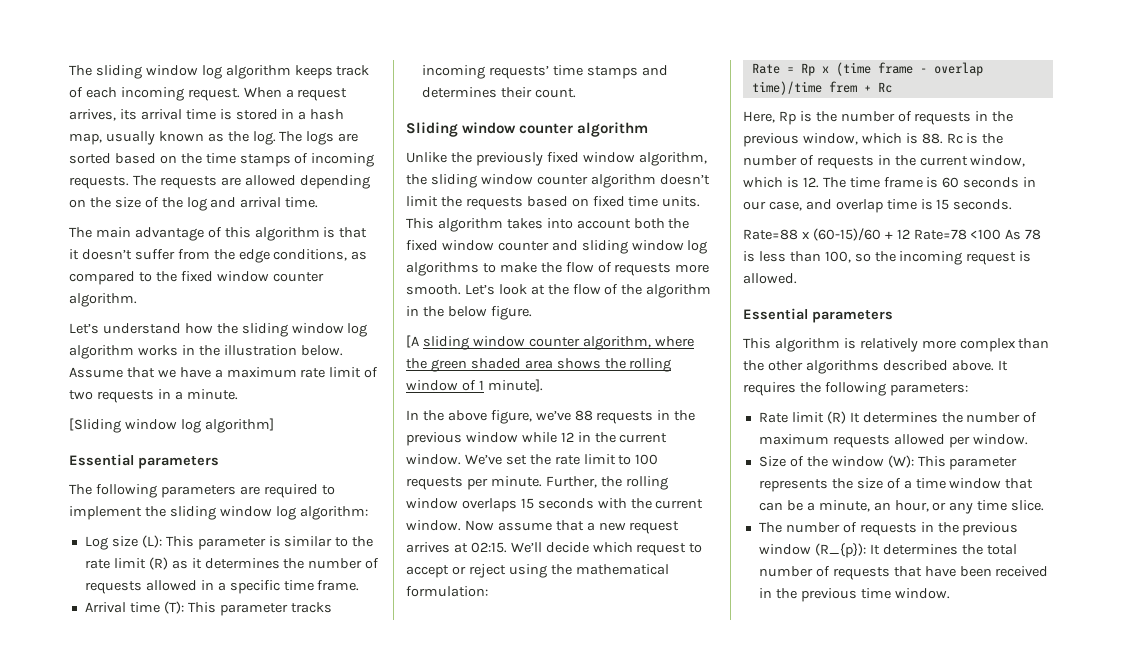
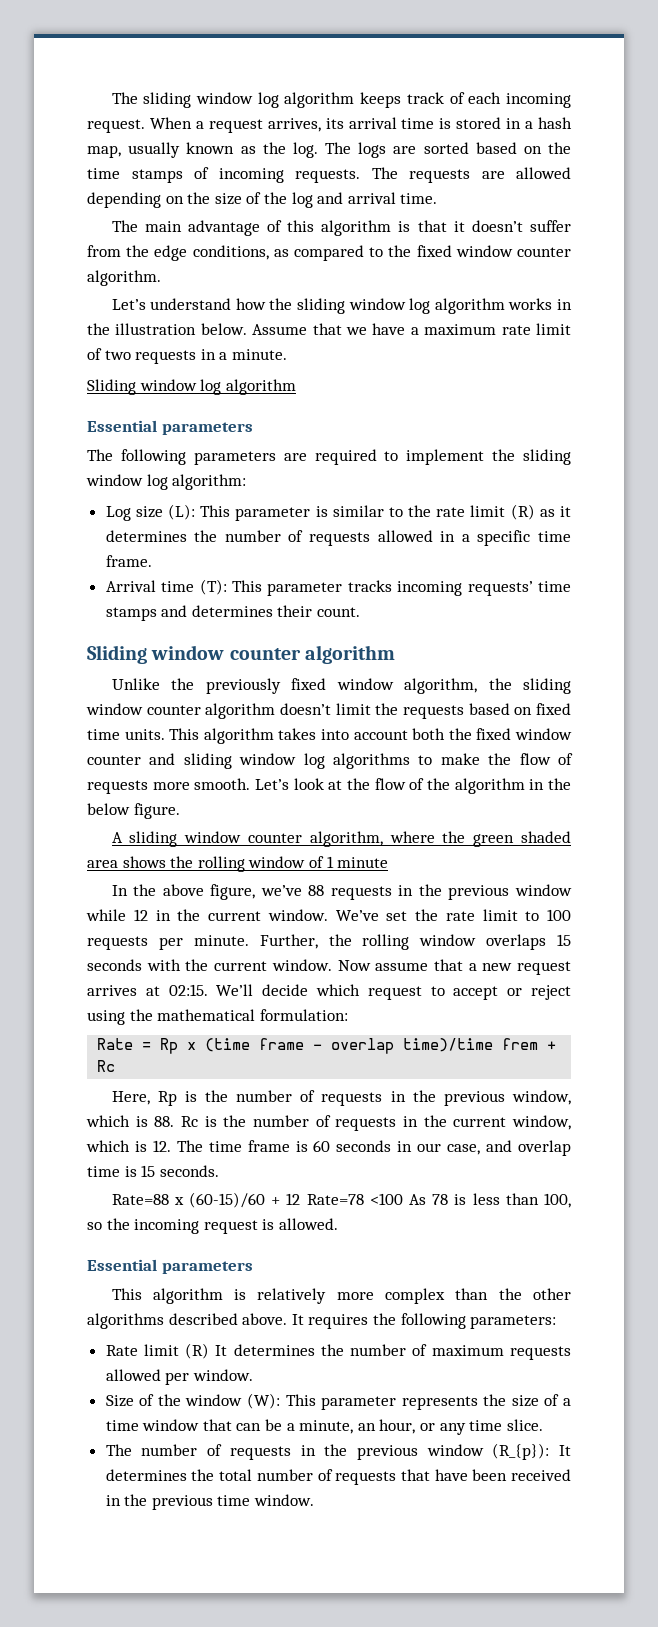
[69,418,274,433] [Sliding window log algorithm] -> [87,379,296,395] Sliding window log algorithm
[406,335,419,348] [A -> [111,832,123,843] A
[487,379,543,392] minute]. -> [337,857,389,868] minute

